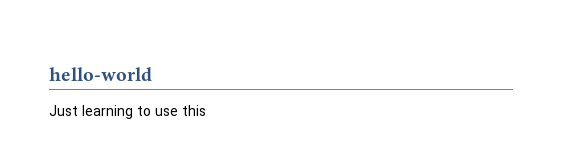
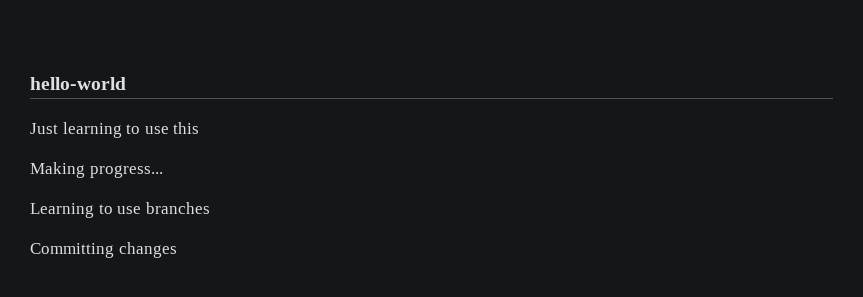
(206, 110) none -> [30,162,163,178] [30,202,210,218] [30,242,177,258] // Making progress... // Learning to use branches // Committing changes

